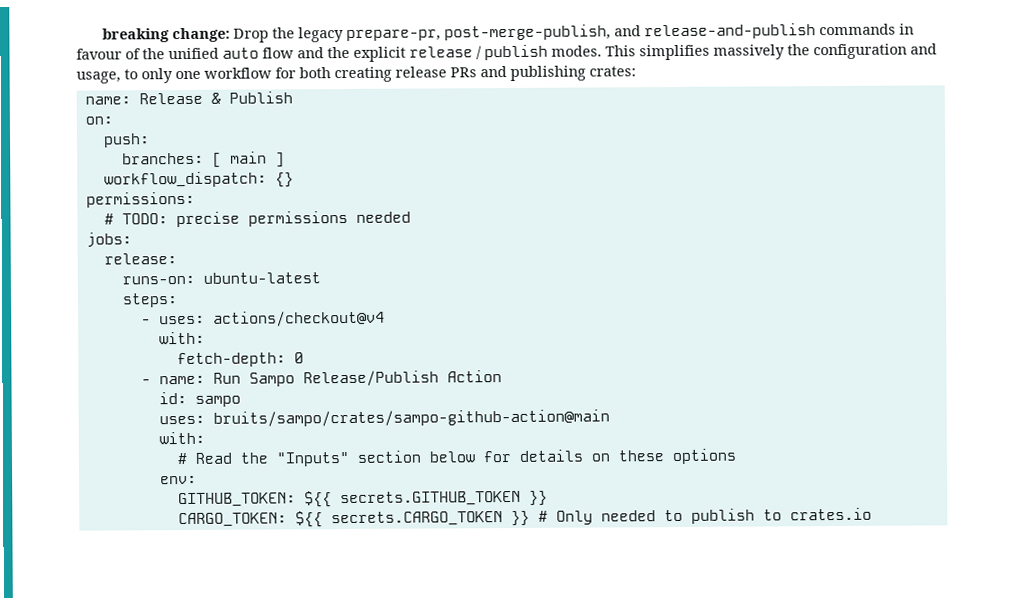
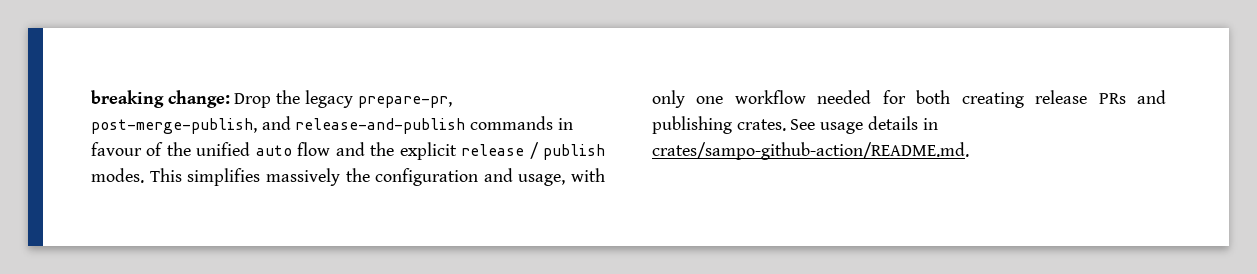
[124,69,138,80] to -> [571,168,605,182] with
(272, 73) none -> [817,90,872,104] needed
[589,66,636,77] [84,91,293,105] [84,116,113,125] [102,133,150,148] [121,151,285,168] [103,171,294,188] [85,191,195,208] [103,211,411,228] [85,232,132,248] [103,253,177,265] [121,272,321,285] [121,293,178,308] [140,310,385,327] [158,331,205,345] [176,352,304,368] [140,370,502,387] [158,391,241,407] [158,409,610,427] [158,431,205,445] [176,448,737,467] [159,475,197,485] [177,490,548,508] [177,507,872,528] crates: // name: Release & Publish // on: // push: // branches: [ main ] // workflow_dispatch: {} // permissions: // # TODO: precise permissions needed // jobs: // release: // runs-on: ubuntu-latest // steps: // - uses: actions/checkout@v4 // with: // fetch-depth: 0 // - name: Run Sampo Release/Publish Action // id: sampo // uses: bruits/sampo/crates/sampo-github-action@main // with: // # Read the "Inputs" section below for details on these options // env: // GITHUB_TOKEN: ${{ secrets.GITHUB_TOKEN }} // CARGO_TOKEN: ${{ secrets.CARGO_TOKEN }} # Only needed to publish to crates.io -> [736,116,938,134] [652,142,969,160] crates. See usage details in crates/sampo-github-action/README.md.

